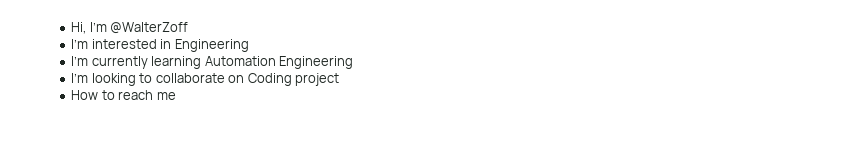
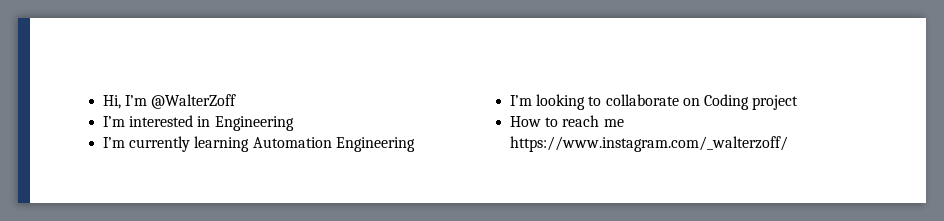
(176, 96) none -> [510,136,789,152] https://www.instagram.com/_walterzoff/

